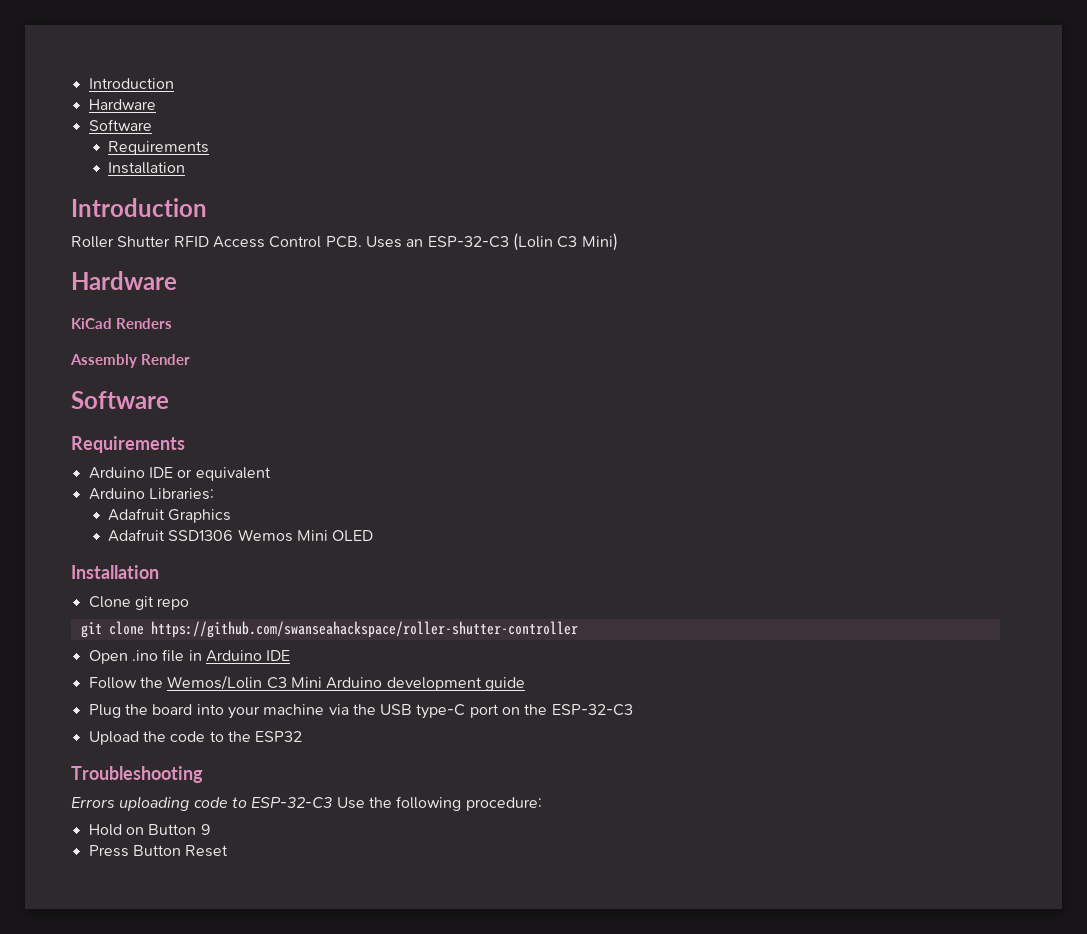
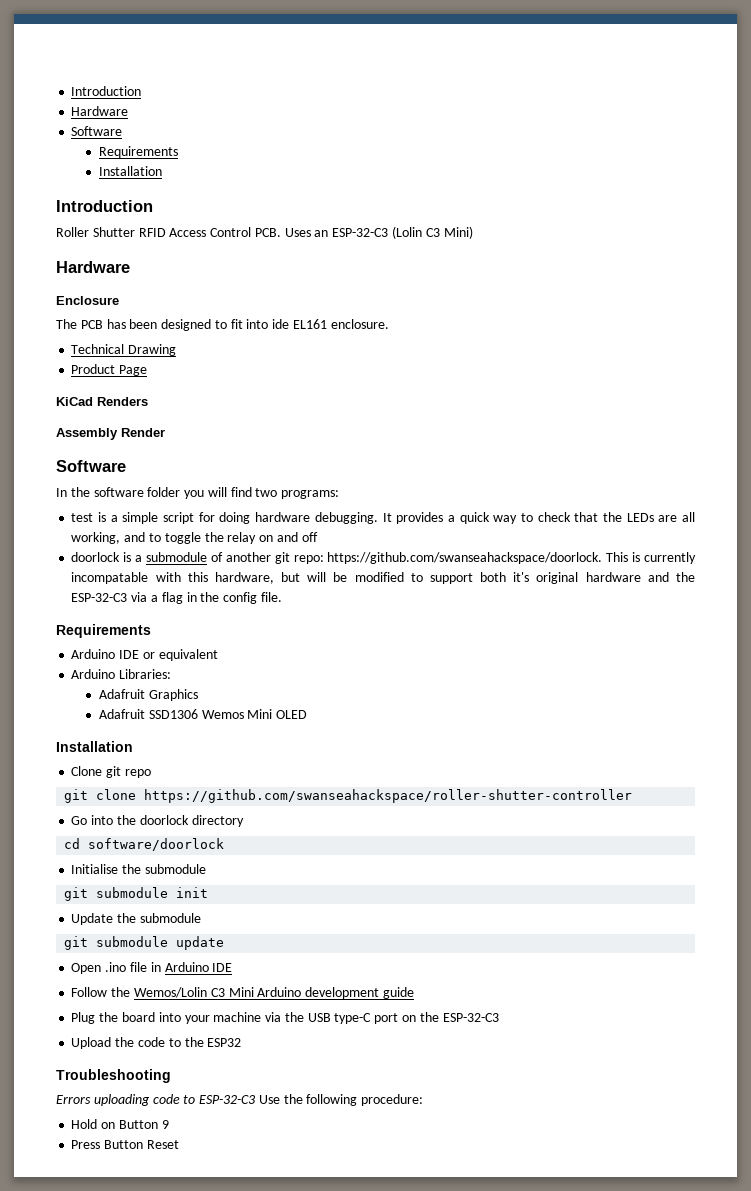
(177, 280) none -> [56,296,119,305] [56,319,389,331] [71,344,177,356] [71,364,148,376] // Enclosure // The PCB has been designed to fit into ide EL161 enclosure. // Technical Drawing // Product Page
(169, 400) none -> [56,487,340,499] [71,512,695,524] [71,532,318,544] [71,552,696,564] [71,572,695,584] [71,592,282,604] // In the software folder you will find two programs: // test is a simple script for doing hardware debugging. It provides a quick way to check that the LEDs are all working, and to toggle the relay on and off // doorlock is a submodule of another git repo: https://github.com/swanseahackspace/doorlock. This is currently incompatable with this hardware, but will be modified to support both it's original hardware and the ESP-32-C3 via a flag in the config file.
(578, 629) none -> [71,815,244,827] [64,838,225,851] [71,864,206,874] [64,887,209,901] [71,913,201,925] [64,936,225,950] // Go into the doorlock directory // cd software/doorlock // Initialise the submodule // git submodule init // Update the submodule // git submodule update

